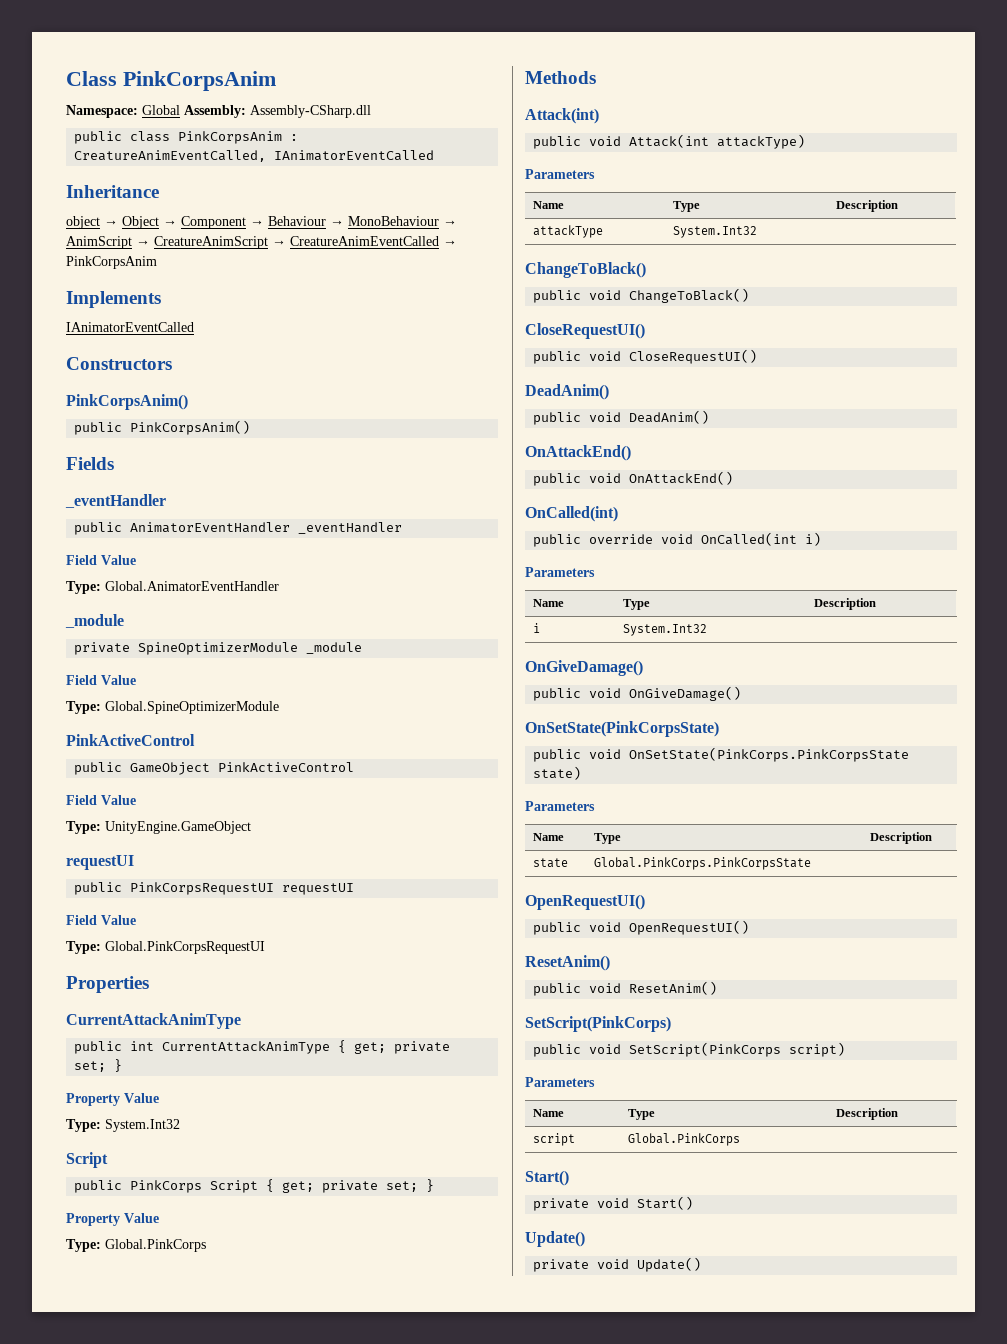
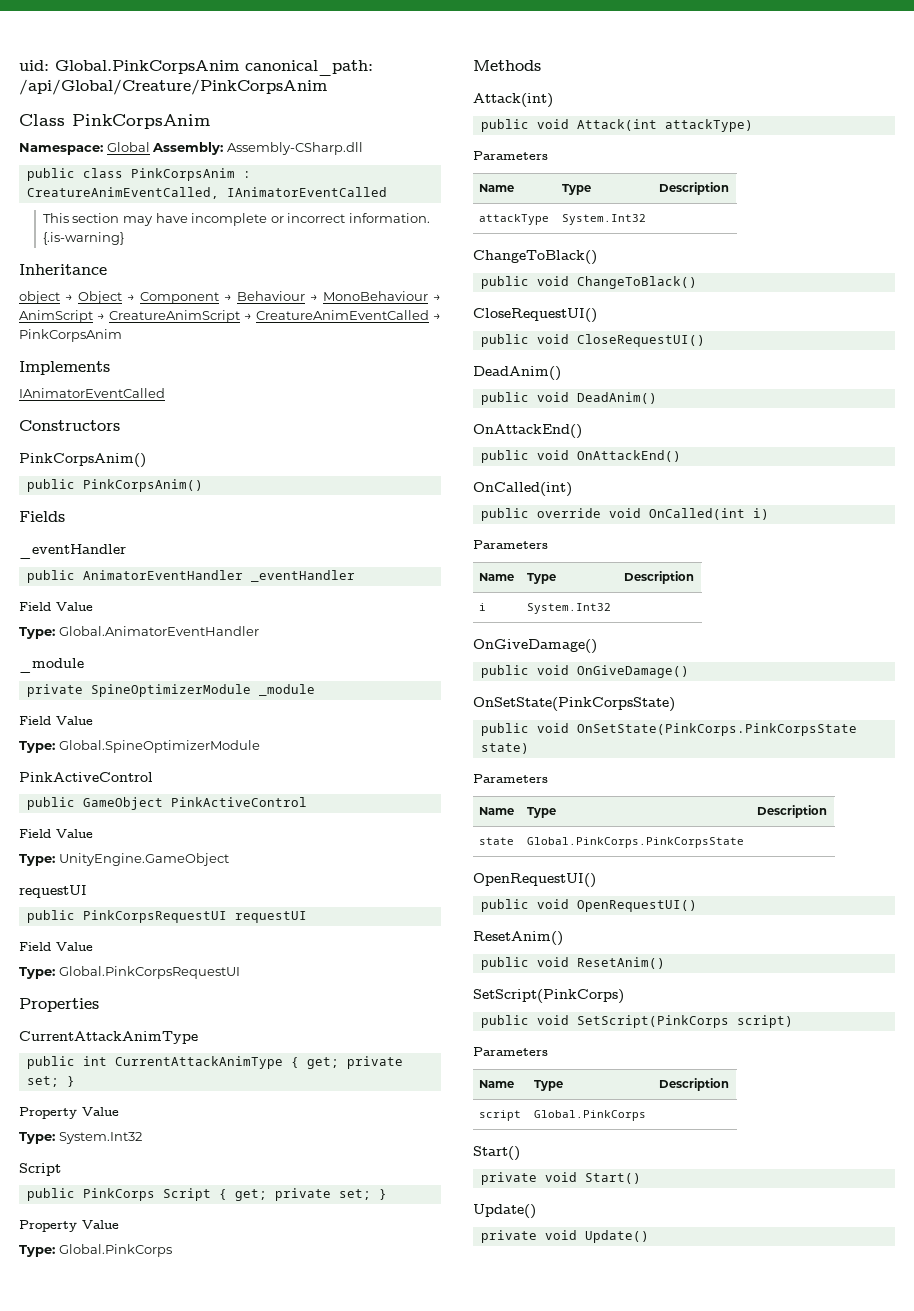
(66, 78) none -> [19,60,373,76] [19,79,327,95] uid: Global.PinkCorpsAnim canonical_path: /api/Global/Creature/PinkCorpsAnim //
(435, 155) none -> [42,213,430,226] [42,232,124,245] // This section may have incomplete or incorrect information. {.is-warning}

